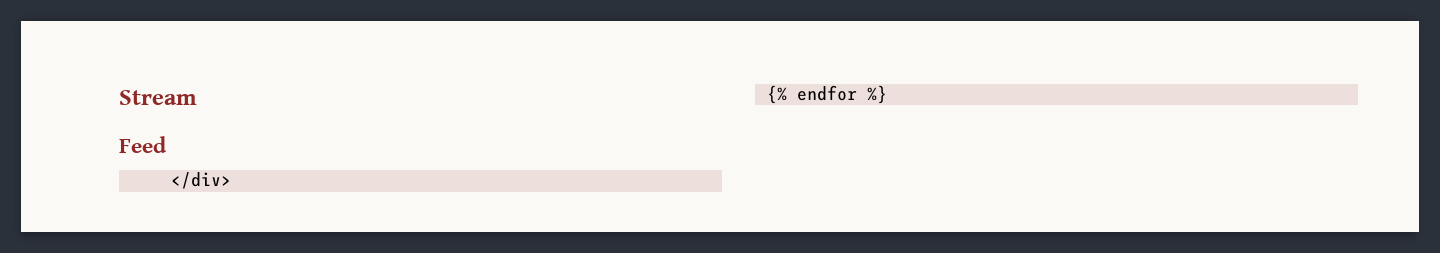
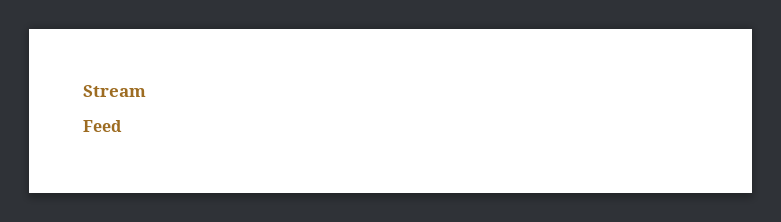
[170,172,231,189] [766,85,887,104] // </div> // {% endfor %} -> (122, 126) none

